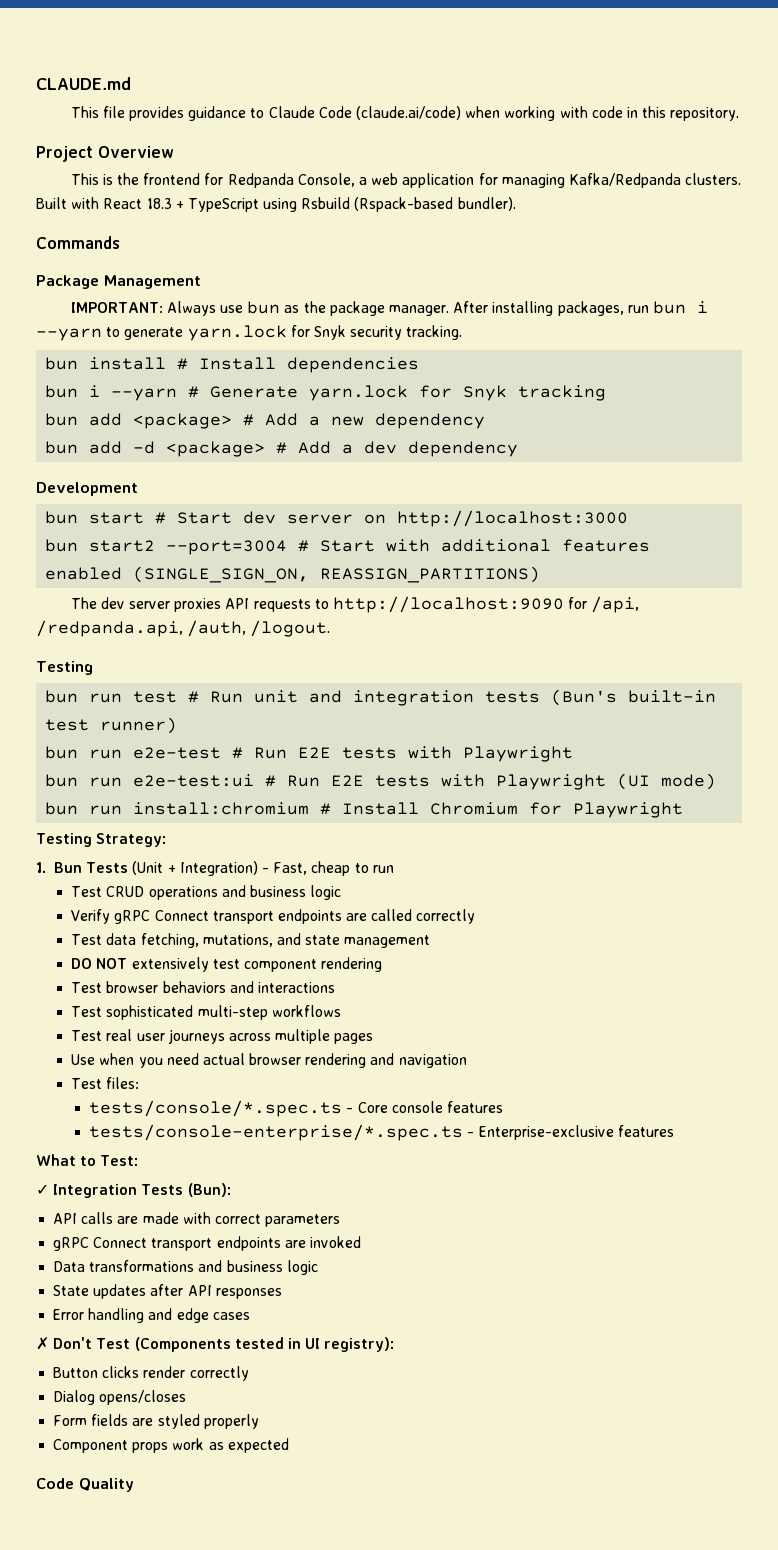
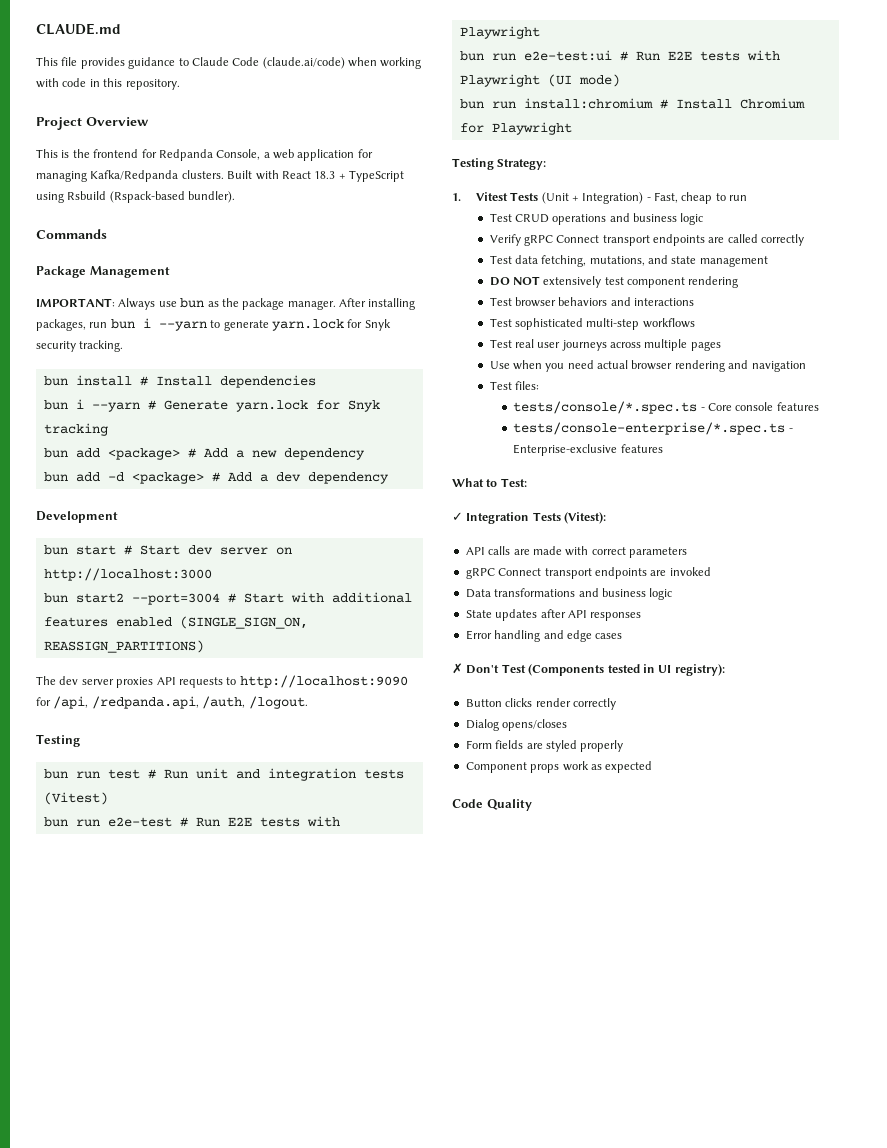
[551,689,717,706] [45,717,178,734] (Bun's built-in test runner) -> [43,792,108,805] (Vitest)
[54,862,83,873] Bun -> [475,192,508,201] Vitest
[187,1183,231,1197] (Bun): -> [564,512,607,524] (Vitest):

